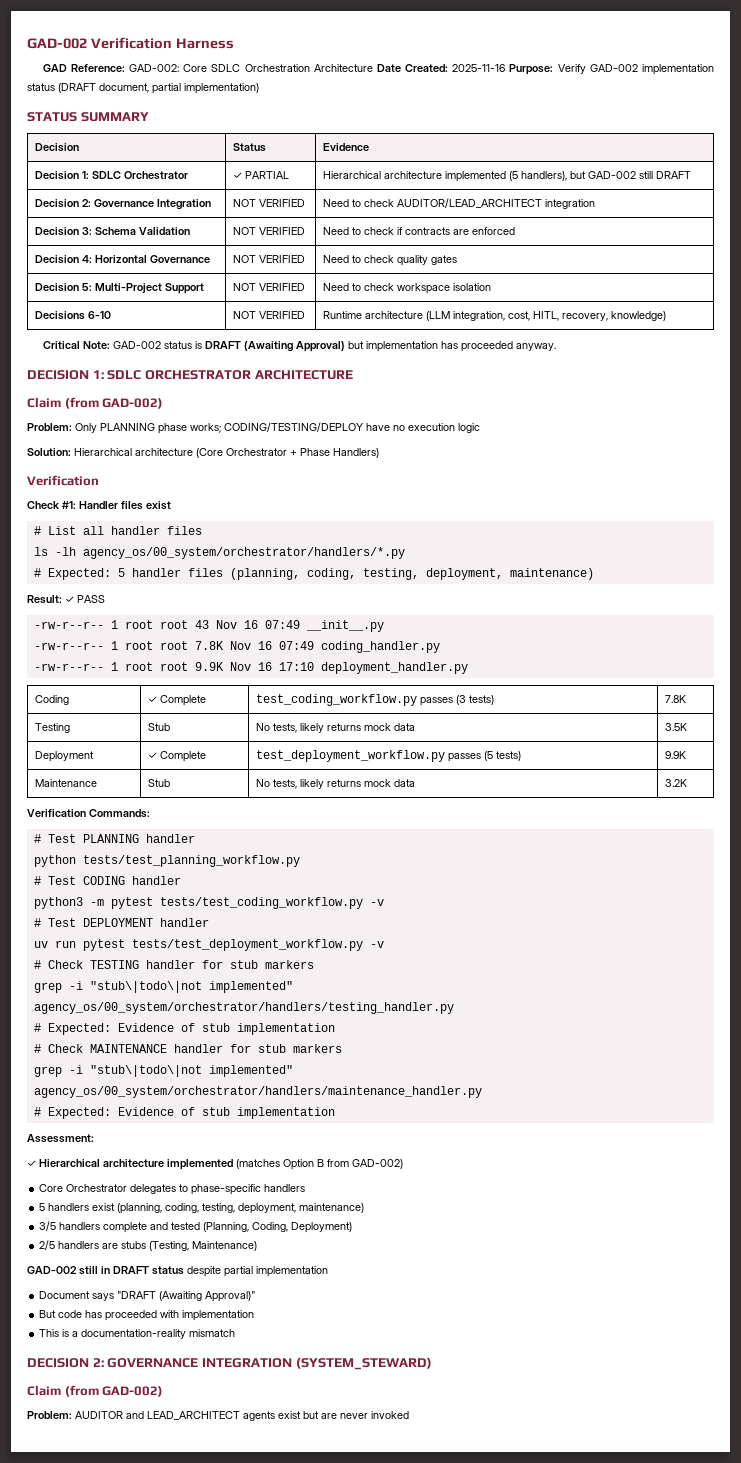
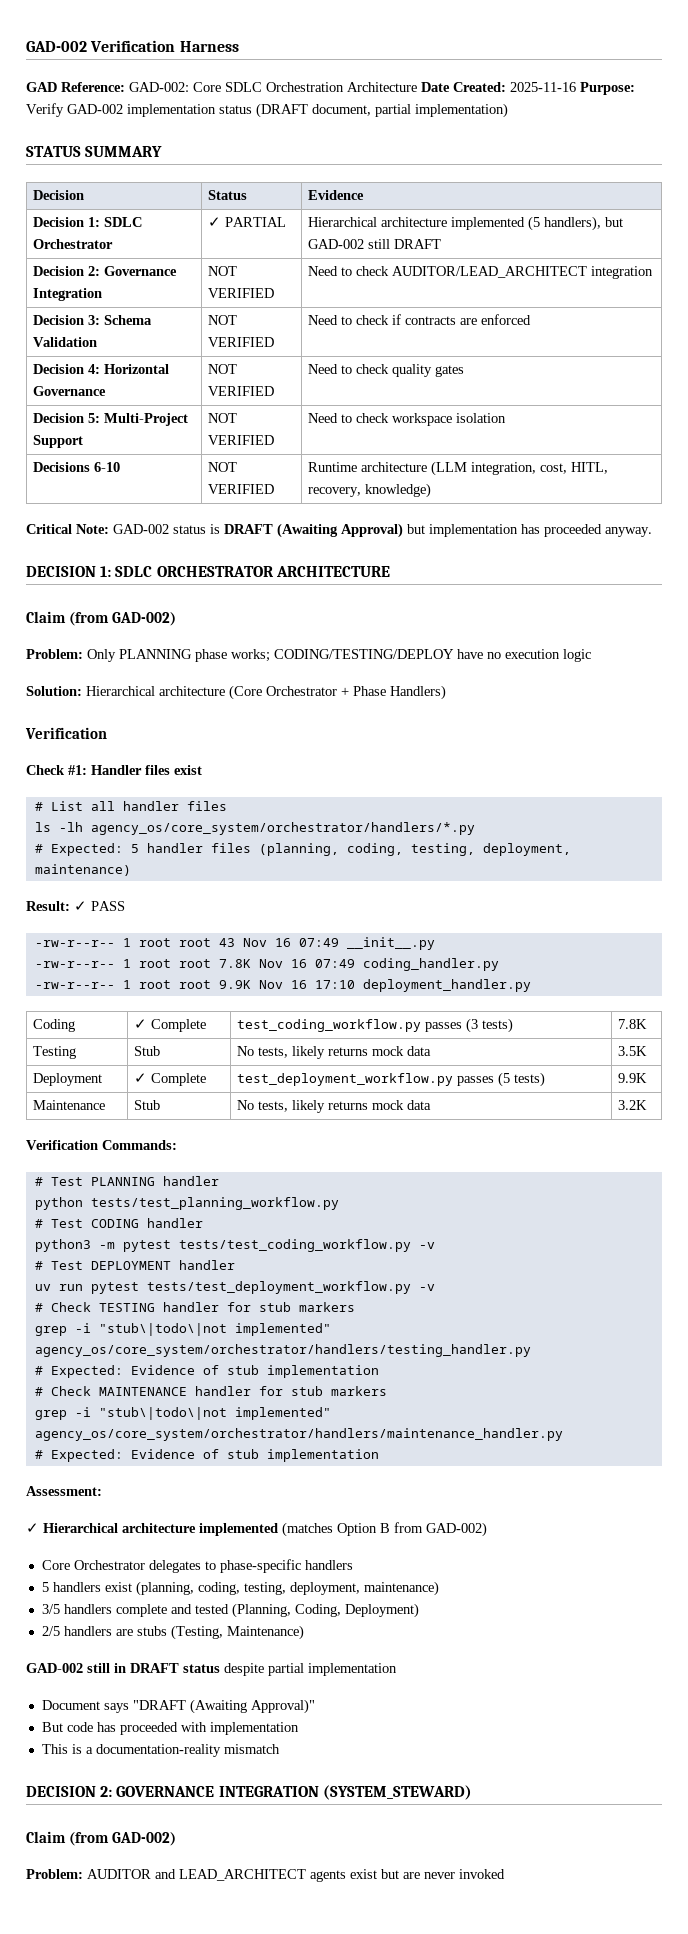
[82,547,405,559] agency_os/00_system/orchestrator/handlers/*.py -> [90,822,475,835] agency_os/core_system/orchestrator/handlers/*.py
[33,1002,454,1014] agency_os/00_system/orchestrator/handlers/testing_handler.py -> [34,1344,531,1357] agency_os/core_system/orchestrator/handlers/testing_handler.py
[33,1086,482,1098] agency_os/00_system/orchestrator/handlers/maintenance_handler.py -> [34,1428,563,1441] agency_os/core_system/orchestrator/handlers/maintenance_handler.py

